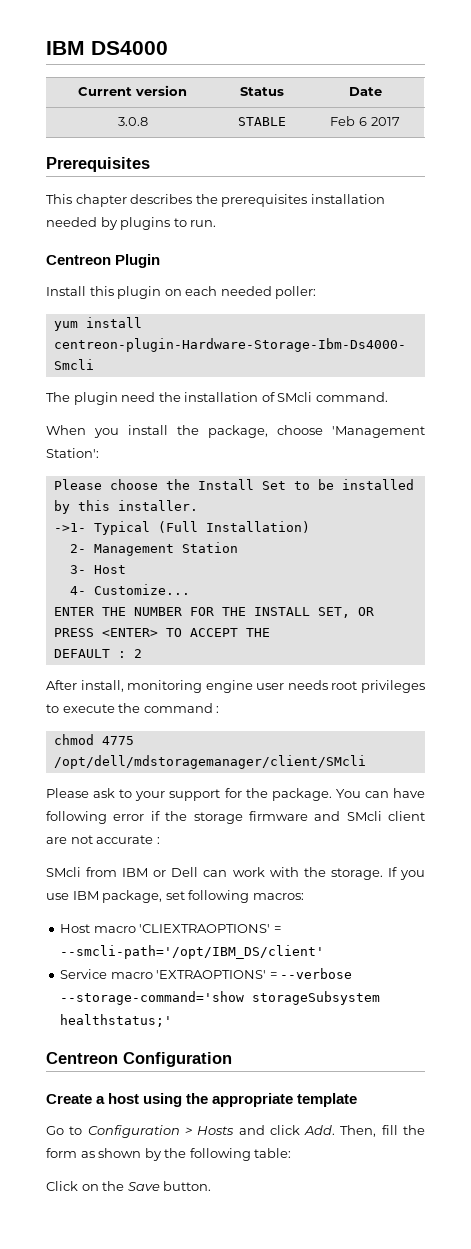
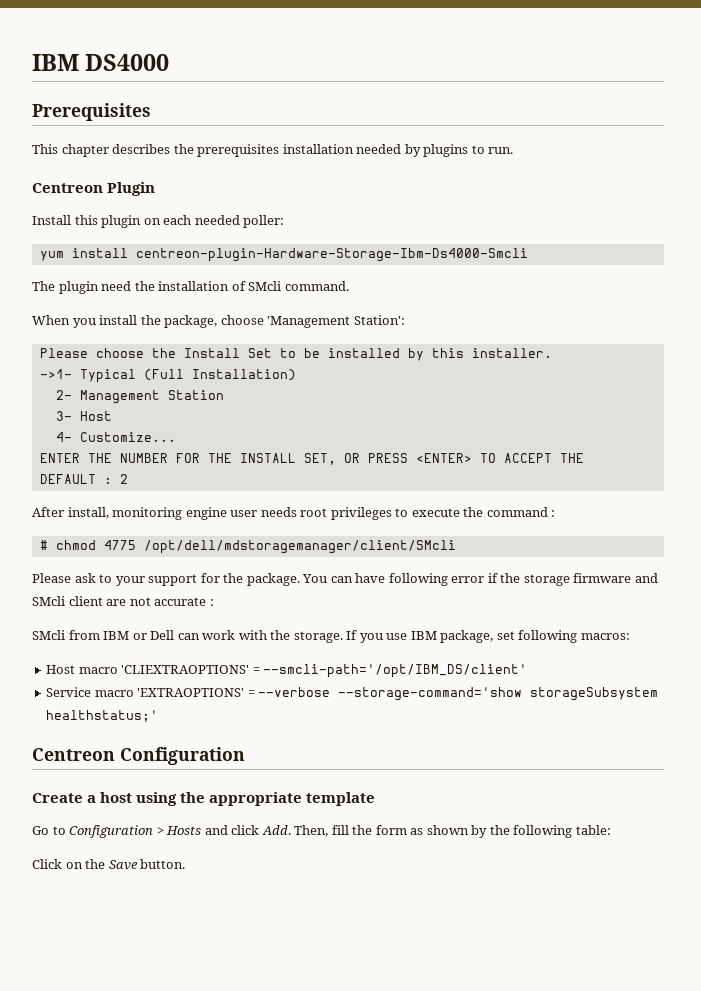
[78,85,187,96] [240,87,284,96] [348,87,382,96] [117,117,148,126] [238,117,286,126] [330,116,400,126] // Current version | Status | Date // 3.0.8 | STABLE | Feb 6 2017 -> (170, 62) none
(220, 709) none -> [39,540,48,550] #

